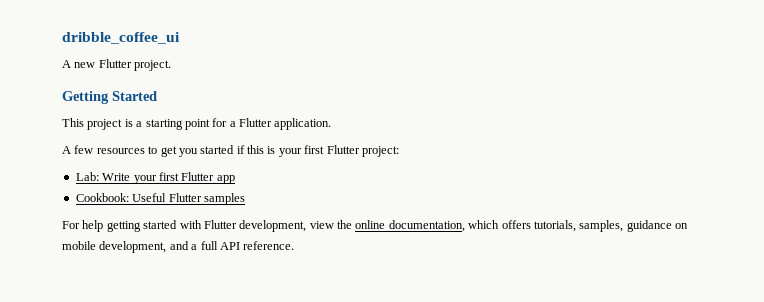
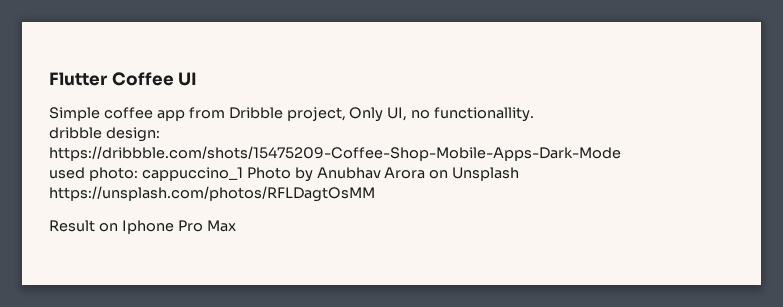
[62,32,180,44] [62,59,172,71] [62,91,157,104] [62,118,332,130] [62,145,399,157] [75,172,235,184] [75,193,245,205] [62,220,688,232] [62,241,295,253] dribble_coffee_ui // A new Flutter project. // Getting Started // This project is a starting point for a Flutter application. // A few resources to get you started if this is your first Flutter project: // Lab: Write your first Flutter app // Cookbook: Useful Flutter samples // For help getting started with Flutter development, view the online documentation, which offers tutorials, samples, guidance on mobile development, and a full API reference. -> [49,72,198,86] [49,107,535,122] [49,127,160,142] [49,146,621,161] [49,167,520,182] [49,186,375,202] [49,220,236,234] Flutter Coffee UI // Simple coffee app from Dribble project, Only UI, no functionallity. // dribble design: https://dribbble.com/shots/15475209-Coffee-Shop-Mobile-Apps-Dark-Mode // used photo: cappuccino_1 Photo by Anubhav Arora on Unsplash https://unsplash.com/photos/RFLDagtOsMM // Result on Iphone Pro Max

